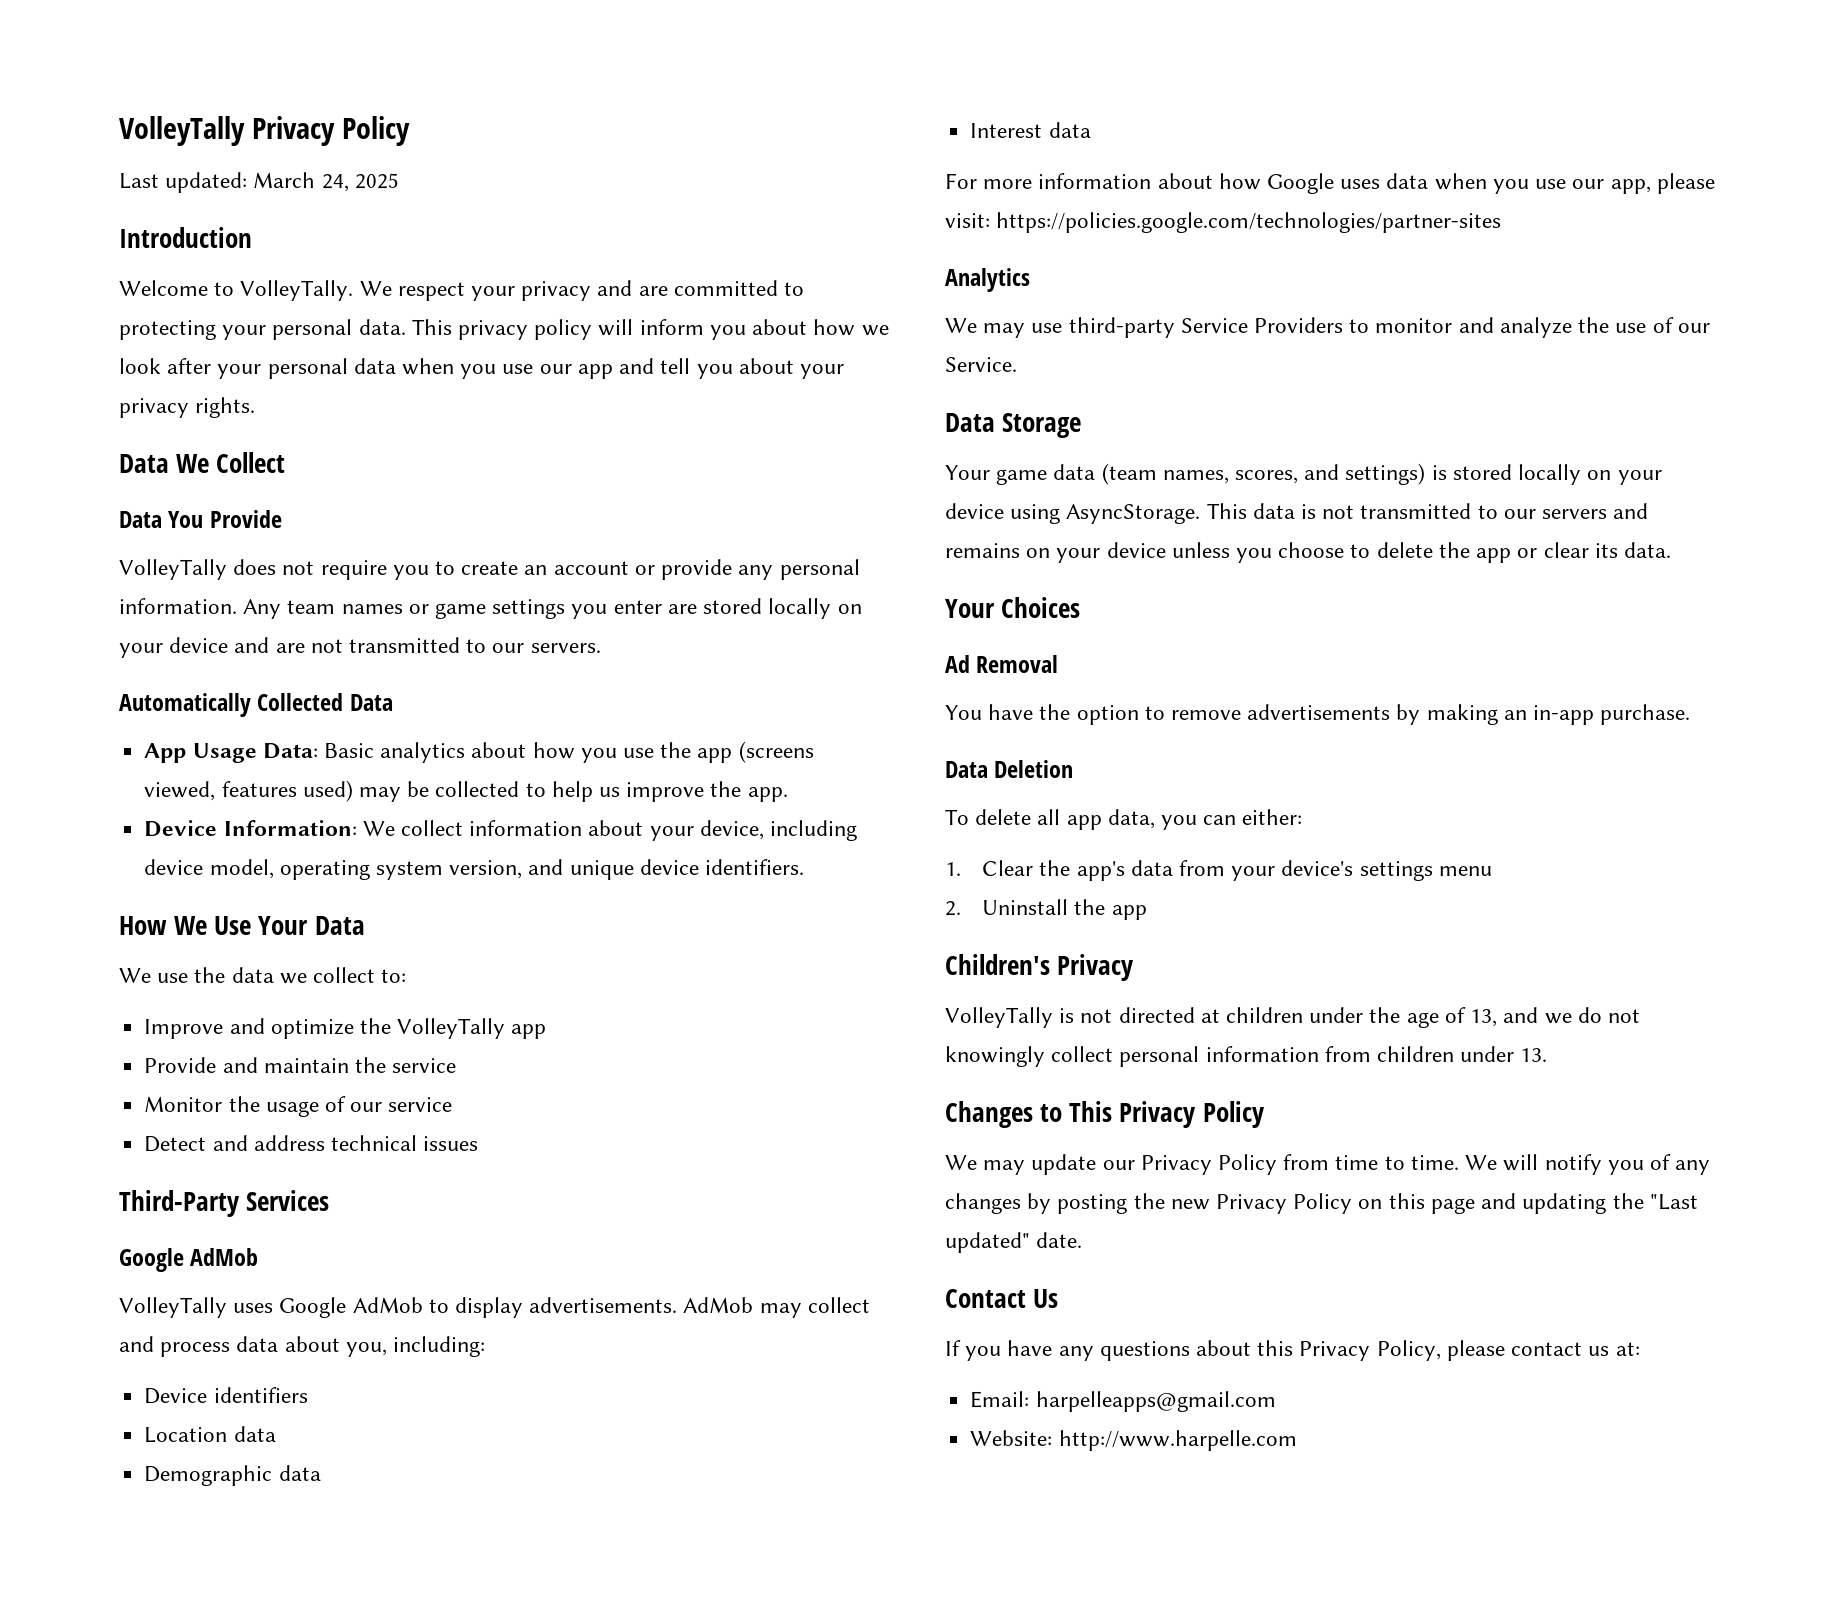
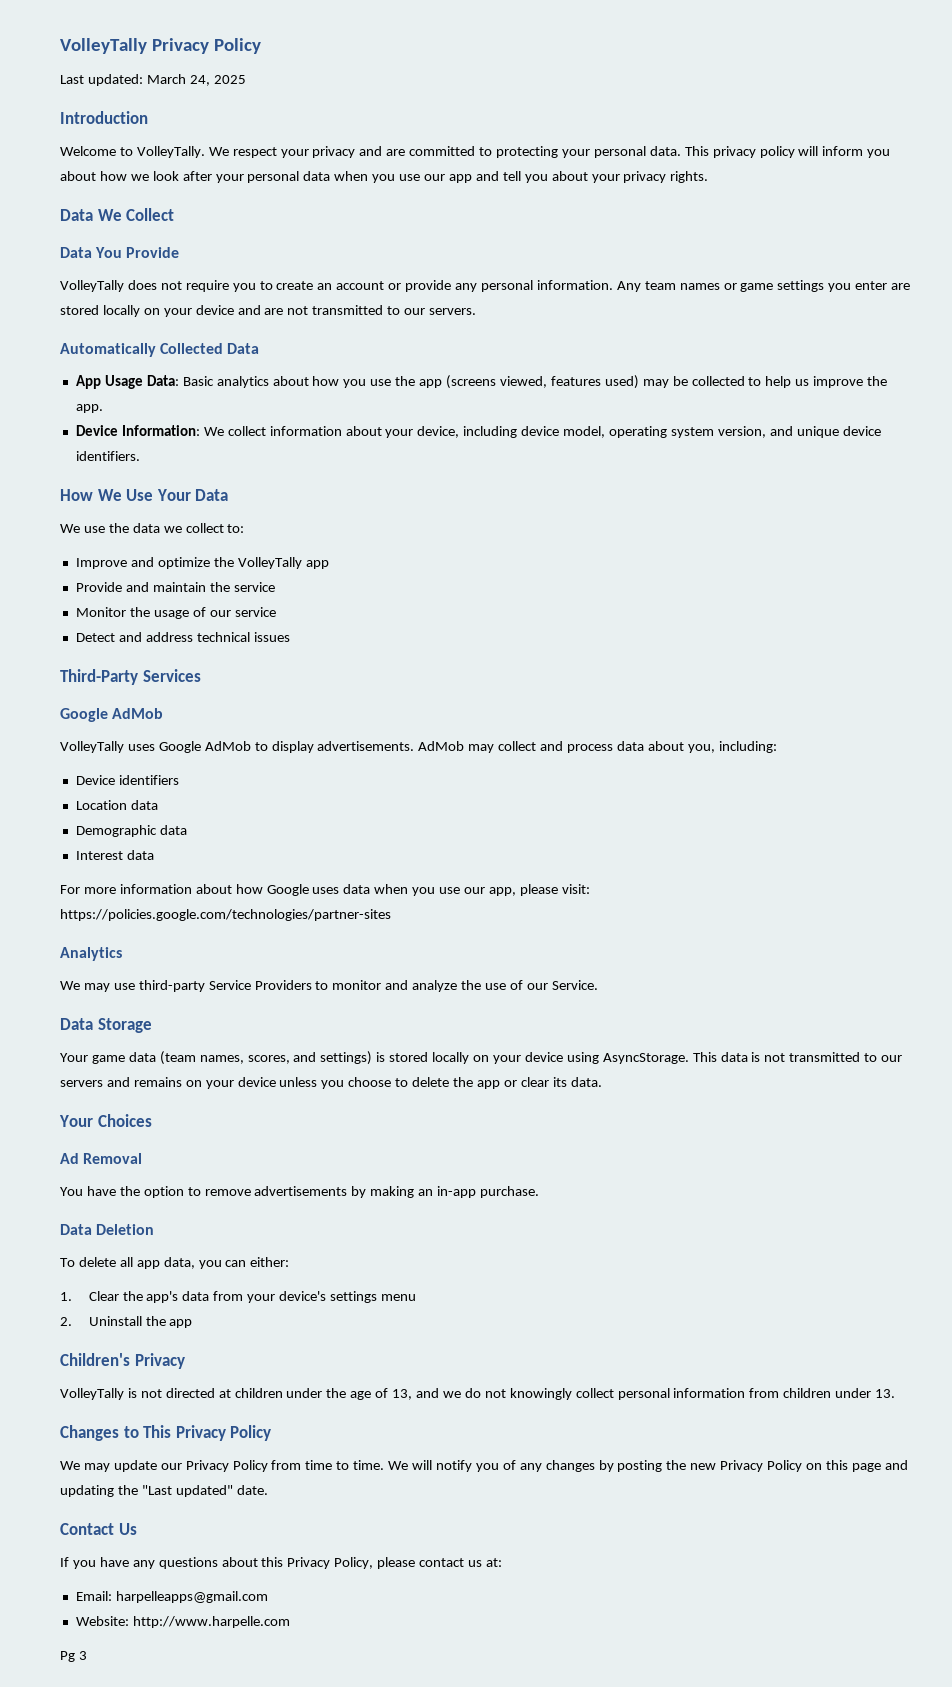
(1297, 1440) none -> [60,1651,87,1662] // Pg 3

